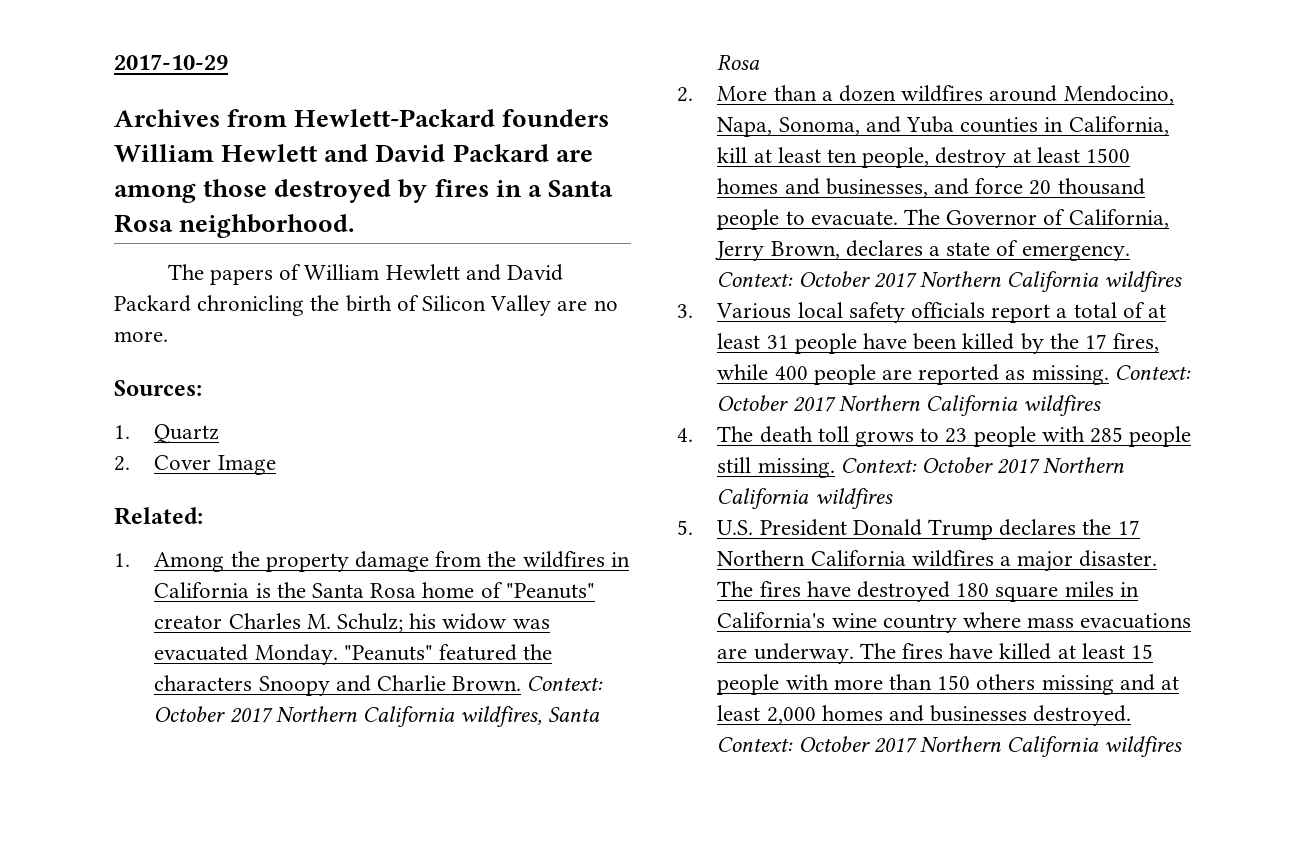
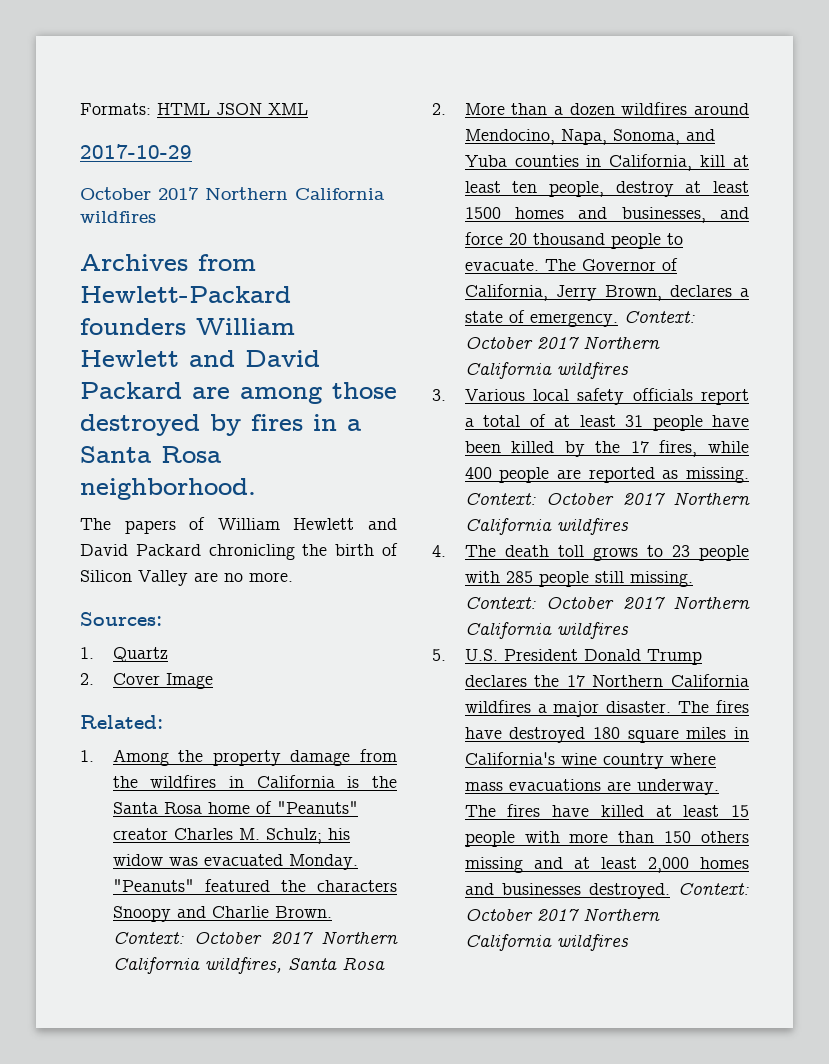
[114,54,228,70] 2017-10-29 -> [80,103,308,115] [80,144,192,159] [80,187,385,200] [80,211,156,223] Formats: HTML JSON XML // 2017-10-29 // October 2017 Northern California wildfires

